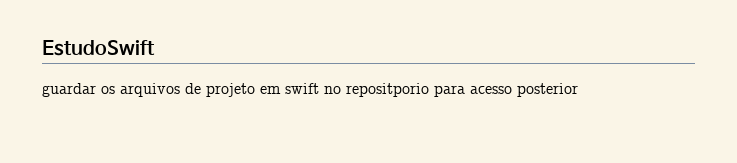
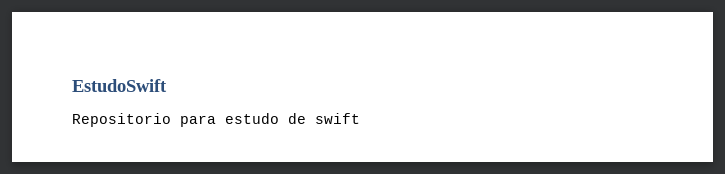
[42,83,578,97] guardar os arquivos de projeto em swift no repositporio para acesso posterior -> [72,113,360,127] Repositorio para estudo de swift

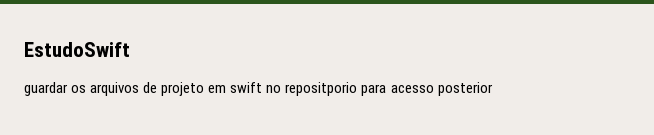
[72,113,360,127] Repositorio para estudo de swift -> [24,82,493,96] guardar os arquivos de projeto em swift no repositporio para acesso posterior

